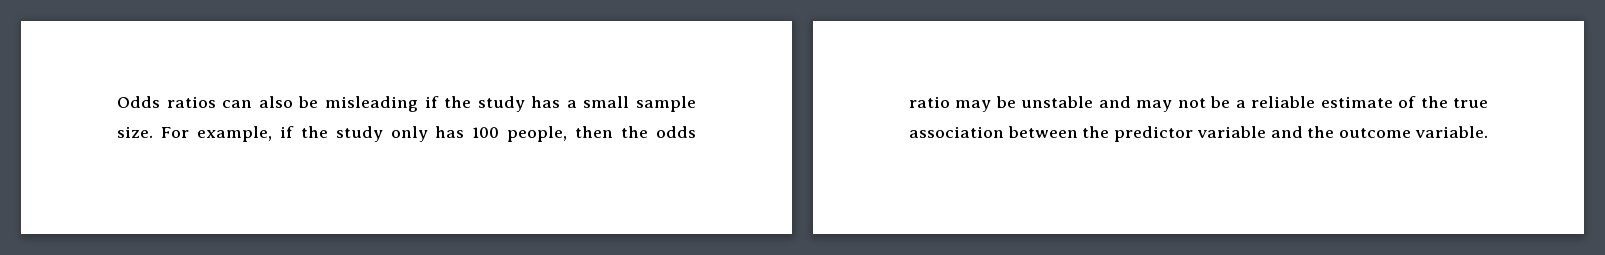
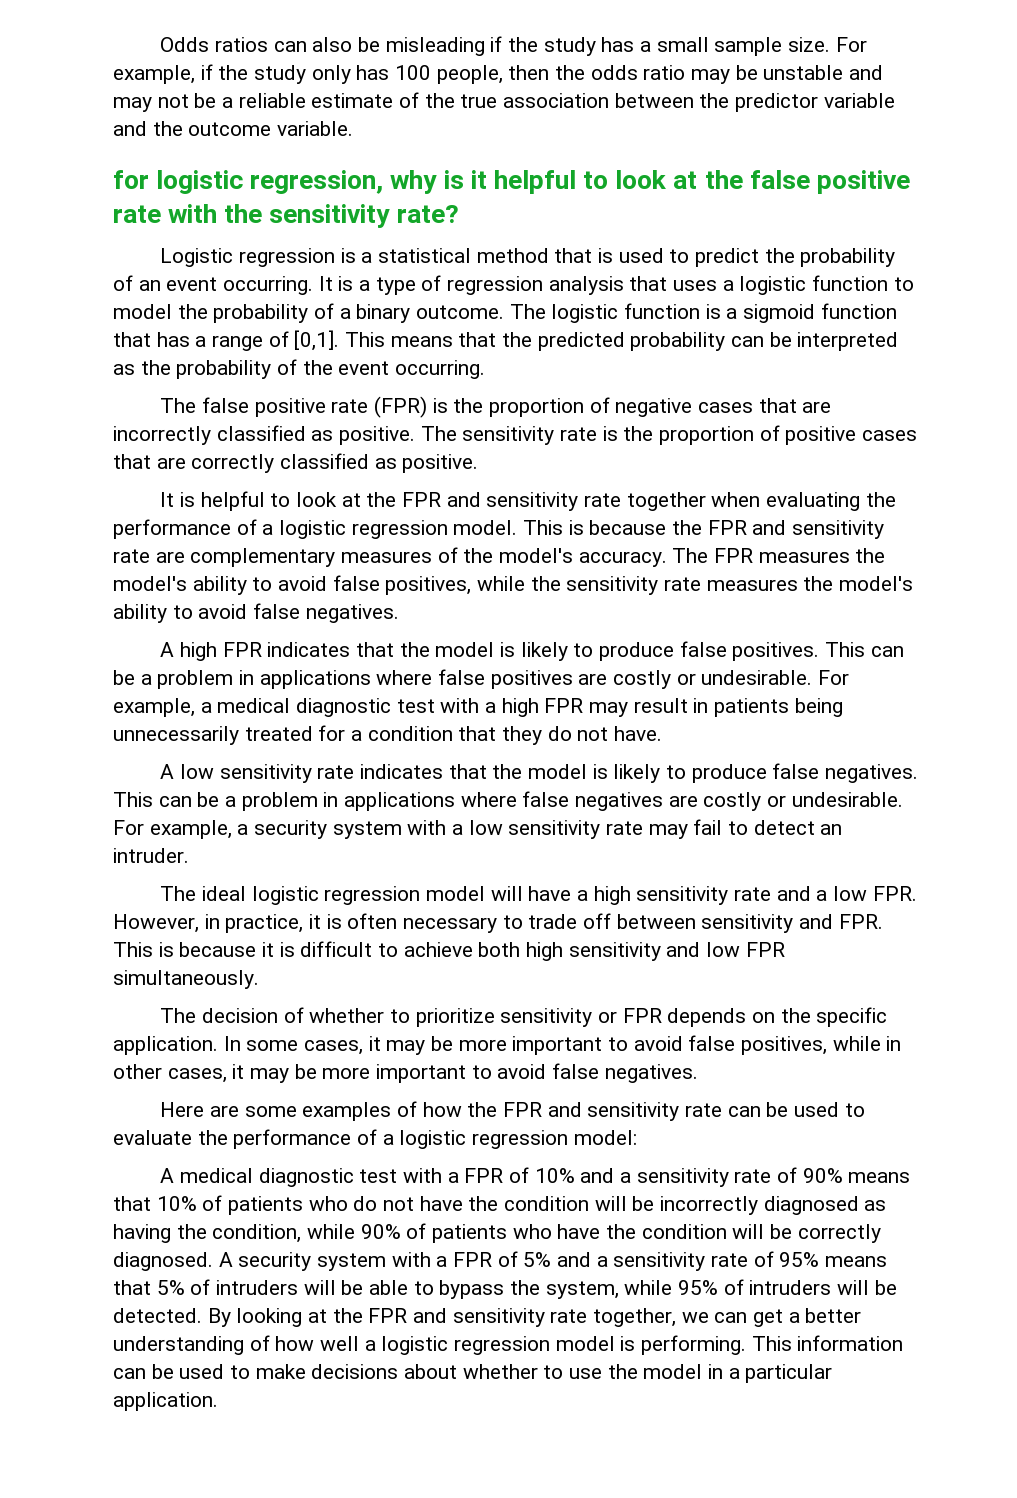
(1488, 132) none -> [113,170,910,194] [113,204,459,228] [160,248,896,267] [113,275,914,295] [113,303,897,323] [113,330,899,351] [113,359,486,379] [160,396,832,418] [113,425,918,445] [113,453,479,473] [160,491,896,511] [113,519,885,539] [113,547,886,567] [113,575,914,595] [113,603,399,623] [160,641,904,661] [113,669,850,689] [113,698,843,717] [113,725,663,745] [160,763,918,783] [113,791,903,811] [113,819,843,839] [113,848,189,863] [160,886,917,905] [113,913,883,933] [113,941,785,961] [113,970,259,989] [160,1007,888,1027] [113,1035,902,1055] [113,1063,698,1083] [160,1101,865,1121] [113,1129,637,1149] [160,1167,911,1187] [113,1195,887,1215] [113,1223,881,1243] [113,1251,888,1271] [113,1279,897,1299] [113,1308,862,1327] [113,1335,904,1355] [113,1364,833,1383] [113,1392,218,1411] // for logistic regression, why is it helpful to look at the false positive rate with the sensitivity rate? // Logistic regression is a statistical method that is used to predict the probability of an event occurring. It is a type of regression analysis that uses a logistic function to model the probability of a binary outcome. The logistic function is a sigmoid function that has a range of [0,1]. This means that the predicted probability can be interpreted as the probability of the event occurring. // The false positive rate (FPR) is the proportion of negative cases that are incorrectly classified as positive. The sensitivity rate is the proportion of positive cases that are correctly classified as positive. // It is helpful to look at the FPR and sensitivity rate together when evaluating the performance of a logistic regression model. This is because the FPR and sensitivity rate are complementary measures of the model's accuracy. The FPR measures the model's ability to avoid false positives, while the sensitivity rate measures the model's ability to avoid false negatives. // A high FPR indicates that the model is likely to produce false positives. This can be a problem in applications where false positives are costly or undesirable. For example, a medical diagnostic test with a high FPR may result in patients being unnecessarily treated for a condition that they do not have. // A low sensitivity rate indicates that the model is likely to produce false negatives. This can be a problem in applications where false negatives are costly or undesirable. For example, a security system with a low sensitivity rate may fail to detect an intruder. // The ideal logistic regression model will have a high sensitivity rate and a low FPR. However, in practice, it is often necessary to trade off between sensitivity and FPR. This is because it is difficult to achieve both high sensitivity and low FPR simultaneously. // The decision of whether to prioritize sensitivity or FPR depends on the specific application. In some cases, it may be more important to avoid false positives, while in other cases, it may be more important to avoid false negatives. // Here are some examples of how the FPR and sensitivity rate can be used to evaluate the performance of a logistic regression model: // A medical diagnostic test with a FPR of 10% and a sensitivity rate of 90% means that 10% of patients who do not have the condition will be incorrectly diagnosed as having the condition, while 90% of patients who have the condition will be correctly diagnosed. A security system with a FPR of 5% and a sensitivity rate of 95% means that 5% of intruders will be able to bypass the system, while 95% of intruders will be detected. By looking at the FPR and sensitivity rate together, we can get a better understanding of how well a logistic regression model is performing. This information can be used to make decisions about whether to use the model in a particular application.

